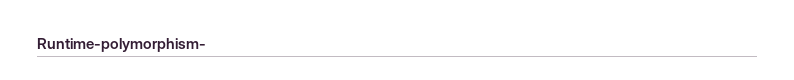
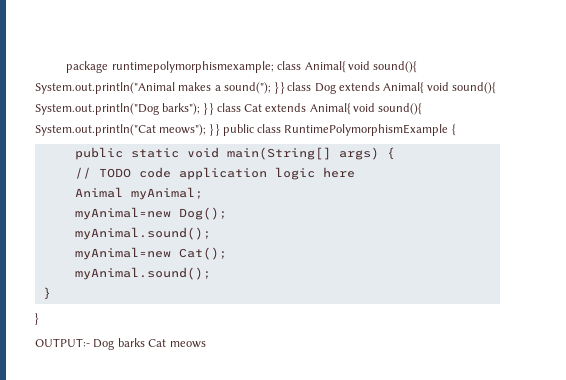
[37,38,206,52] Runtime-polymorphism- -> [66,61,418,73] [35,82,497,94] [35,103,423,115] [35,124,456,136] [74,147,395,160] [74,167,355,180] [74,187,203,200] [74,207,227,220] [74,227,211,240] [74,247,227,260] [74,267,211,280] [42,287,51,300] [35,313,39,325] [35,338,206,350] package runtimepolymorphismexample; class Animal{ void sound(){ System.out.println("Animal makes a sound("); } } class Dog extends Animal{ void sound(){ System.out.println("Dog barks"); } } class Cat extends Animal{ void sound(){ System.out.println("Cat meows"); } } public class RuntimePolymorphismExample { // public static void main(String[] args) { // // TODO code application logic here // Animal myAnimal; // myAnimal=new Dog(); // myAnimal.sound(); // myAnimal=new Cat(); // myAnimal.sound(); // } // } // OUTPUT:- Dog barks Cat meows

